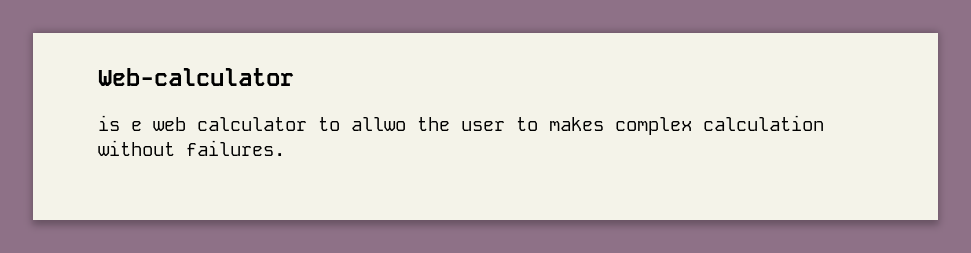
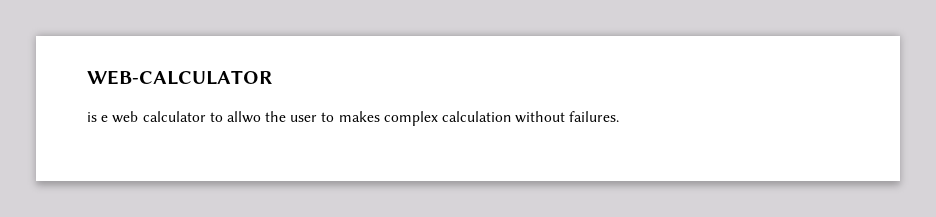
[98,68,294,86] Web-calculator -> [87,70,272,85] WEB-CALCULATOR

